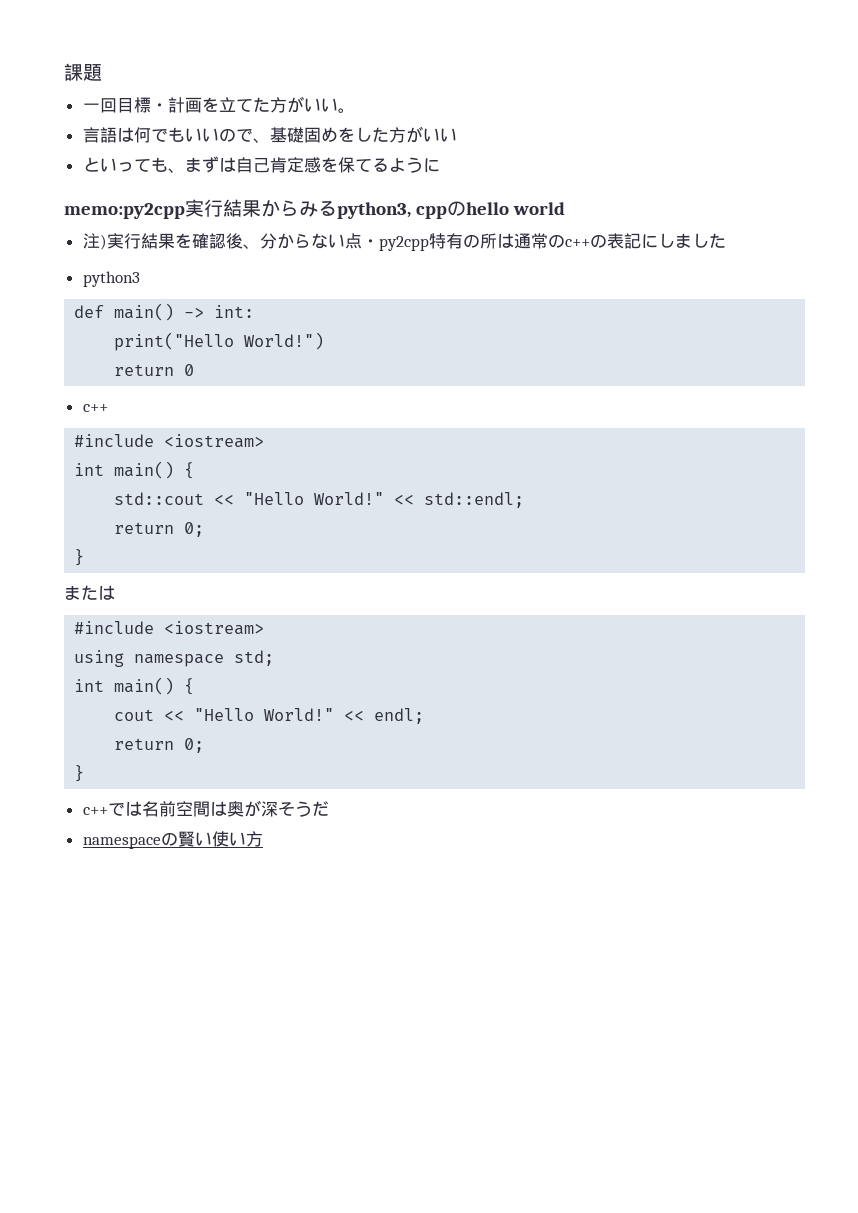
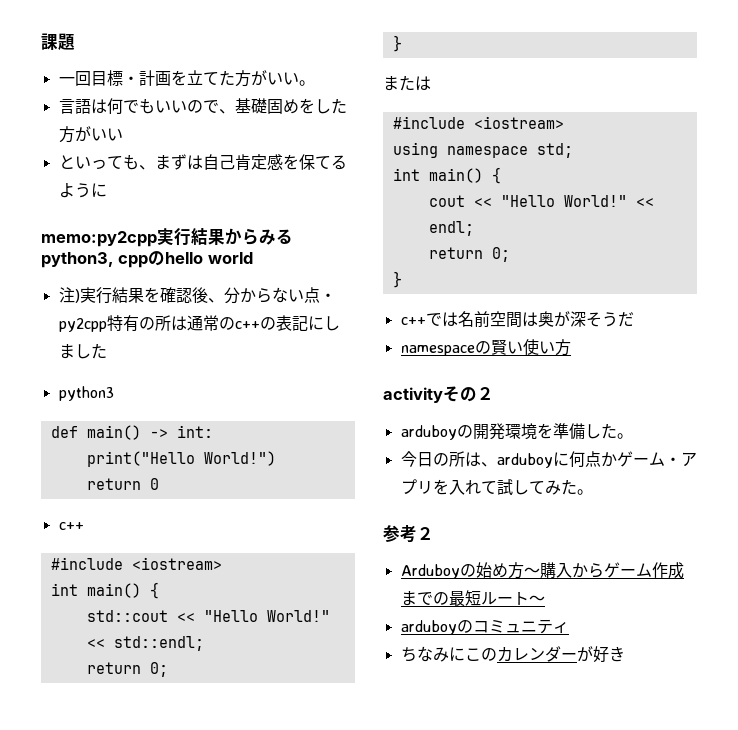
(263, 839) none -> [383,386,494,403] [400,423,633,440] [400,451,697,468] [400,479,593,496] [383,525,434,543] [400,562,684,579] [400,590,545,606] [400,619,569,635] [400,646,625,663] // activityその２ // arduboyの開発環境を準備した。 // 今日の所は、arduboyに何点かゲーム・アプリを入れて試してみた。 // 参考２ // Arduboyの始め方〜購入からゲーム作成までの最短ルート〜 // arduboyのコミュニティ // ちなみにこのカレンダーが好き

